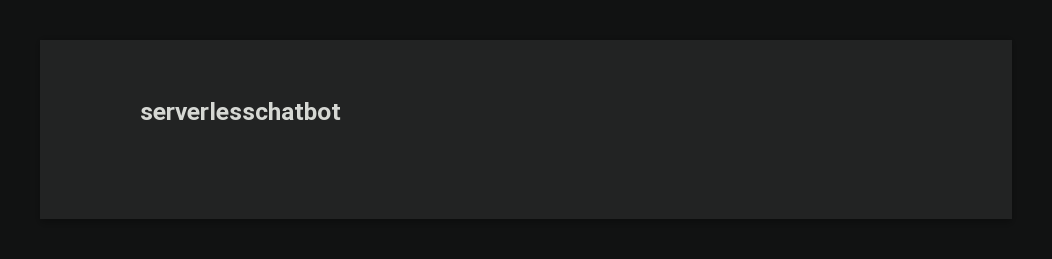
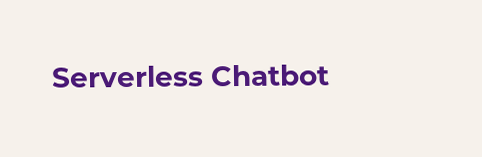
[140,102,341,120] serverlesschatbot -> [51,64,330,88] Serverless Chatbot

